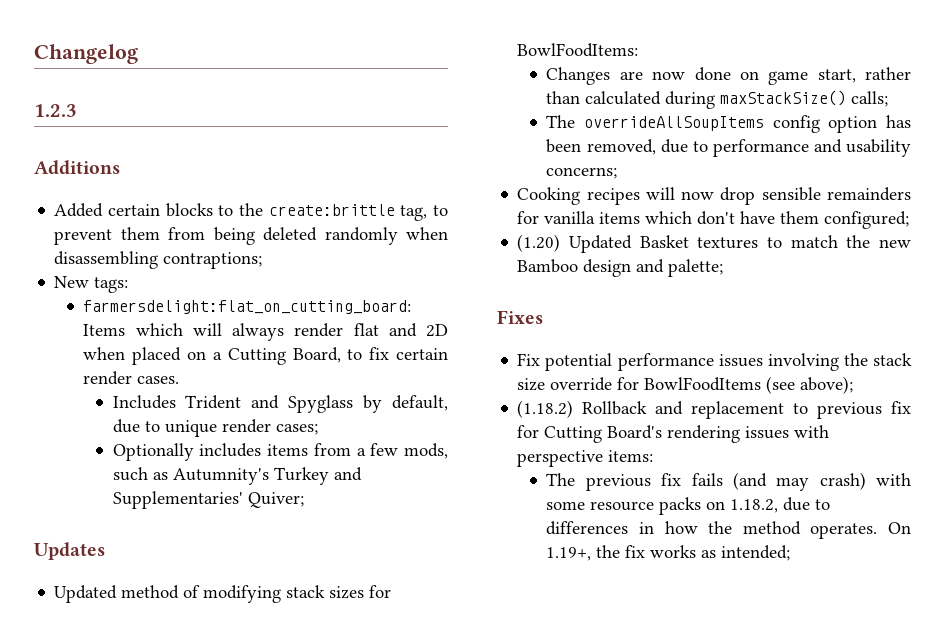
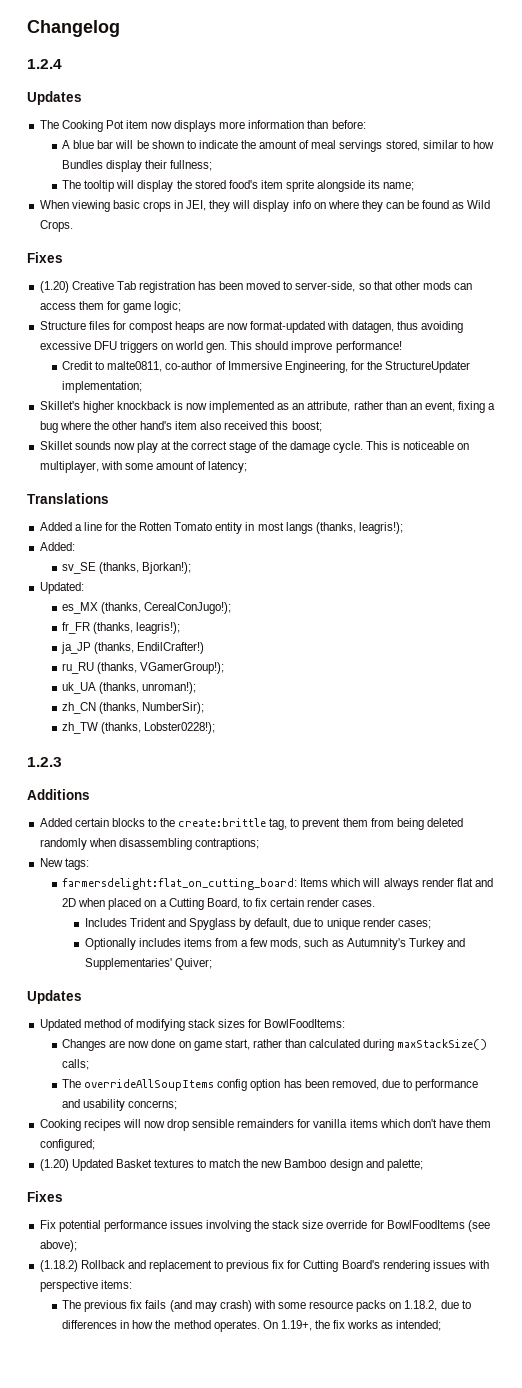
(138, 54) none -> [27,59,62,69] [27,91,82,105] [39,120,366,132] [62,140,494,152] [62,160,213,172] [62,180,415,192] [39,200,491,212] [39,220,73,232] [27,252,63,263] [39,281,473,293] [39,301,182,313] [39,321,463,333] [39,341,402,353] [62,361,471,373] [62,381,143,393] [39,401,496,413] [39,421,322,433] [39,441,470,453] [39,461,248,473] [27,493,109,504] [39,522,403,534] [39,542,75,551] [62,562,192,574] [39,582,84,594] [62,602,232,614] [62,622,181,634] [61,642,205,654] [62,662,225,674] [62,682,197,694] [62,702,205,714] [62,722,216,734] // 1.2.4 // Updates // The Cooking Pot item now displays more information than before: // A blue bar will be shown to indicate the amount of meal servings stored, similar to how Bundles display their fullness; // The tooltip will display the stored food's item sprite alongside its name; // When viewing basic crops in JEI, they will display info on where they can be found as Wild Crops. // Fixes // (1.20) Creative Tab registration has been moved to server-side, so that other mods can access them for game logic; // Structure files for compost heaps are now format-updated with datagen, thus avoiding excessive DFU triggers on world gen. This should improve performance! // Credit to malte0811, co-author of Immersive Engineering, for the StructureUpdater implementation; // Skillet's higher knockback is now implemented as an attribute, rather than an event, fixing a bug where the other hand's item also received this boost; // Skillet sounds now play at the correct stage of the damage cycle. This is noticeable on multiplayer, with some amount of latency; // Translations // Added a line for the Rotten Tomato entity in most langs (thanks, leagris!); // Added: // sv_SE (thanks, Bjorkan!); // Updated: // es_MX (thanks, CerealConJugo!); // fr_FR (thanks, leagris!); // ja_JP (thanks, EndilCrafter!) // ru_RU (thanks, VGamerGroup!); // uk_UA (thanks, unroman!); // zh_CN (thanks, NumberSir); // zh_TW (thanks, Lobster0228!);

